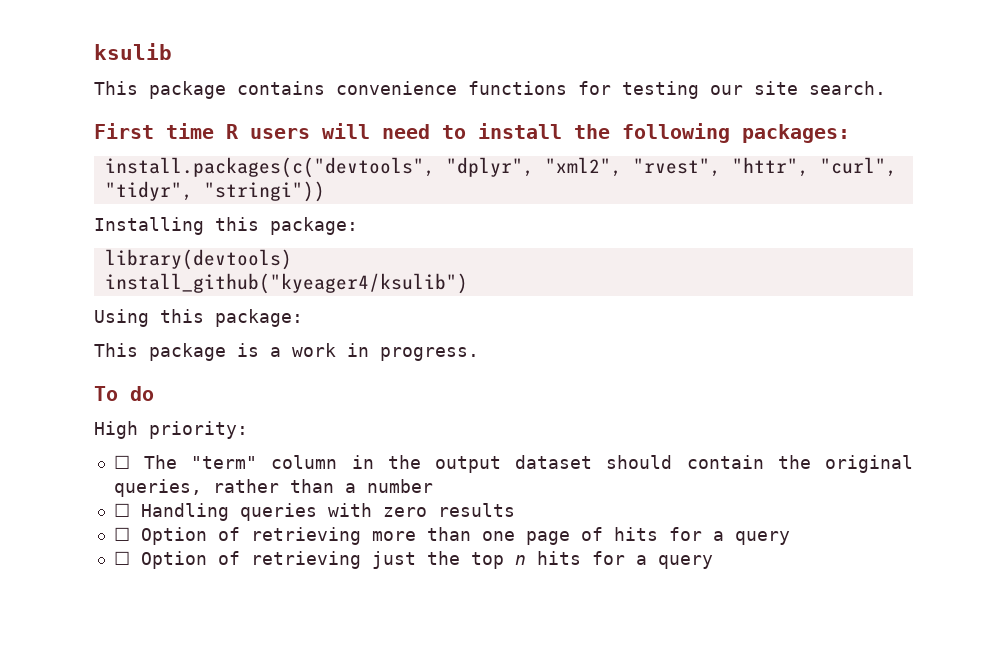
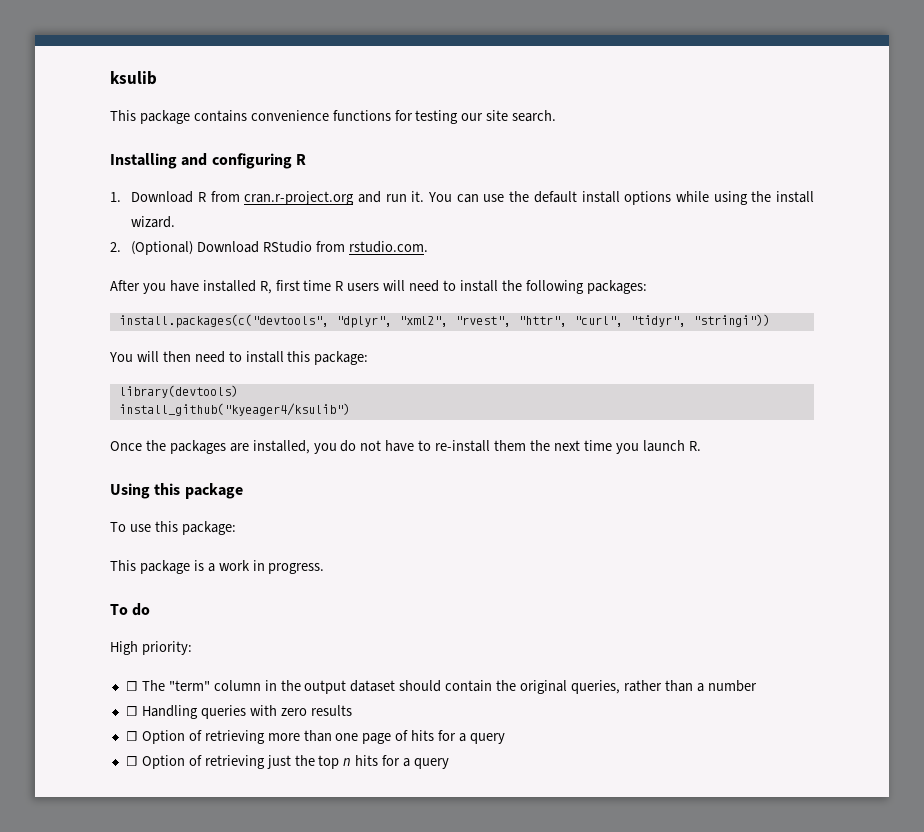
[94,123,154,139] First -> [110,153,306,169] [110,191,815,205] [131,216,176,228] [110,241,428,255] [110,280,300,294] Installing and configuring R // 1. Download R from cran.r-project.org and run it. You can use the default install options while using the install wizard. // 2. (Optional) Download RStudio from rstudio.com. // After you have installed R, first
[94,217,358,235] [104,249,292,270] [104,273,468,294] [94,309,149,327] Installing this package: // library(devtools) // install_github("kyeager4/ksulib") // Using -> [109,351,369,365] [118,385,238,398] [118,403,350,416] [110,440,701,454] [110,483,243,499] [110,522,151,532] You will then need to install this package: // library(devtools) // install_github("kyeager4/ksulib") // Once the packages are installed, you do not have to re-install them the next time you launch R. // Using this package // To use

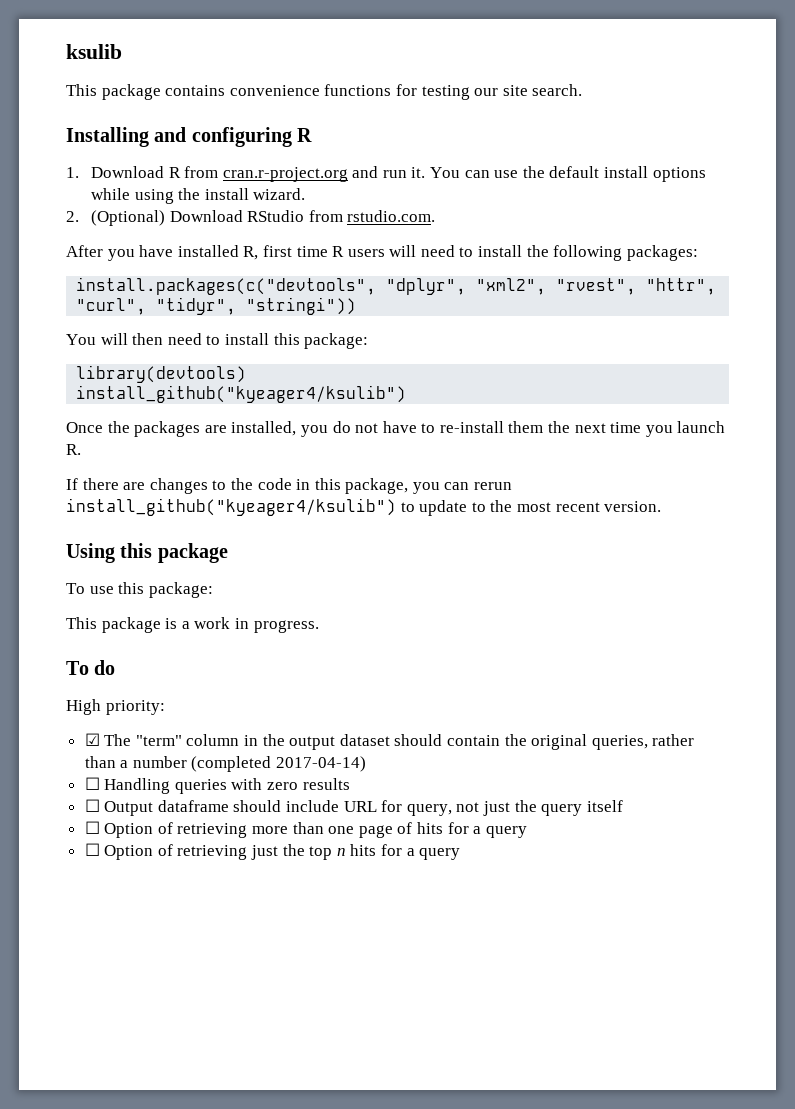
(701, 446) none -> [66,478,513,494] [66,498,662,516] // If there are changes to the code in this package, you can rerun install_github("kyeager4/ksulib") to update to the most recent version.
[125,681,138,691] ☐ -> [84,733,100,746] ☑
(757, 686) none -> [191,756,367,772] (completed 2017-04-14)
(352, 710) none -> [84,799,623,816] // ☐ Output dataframe should include URL for query, not just the query itself

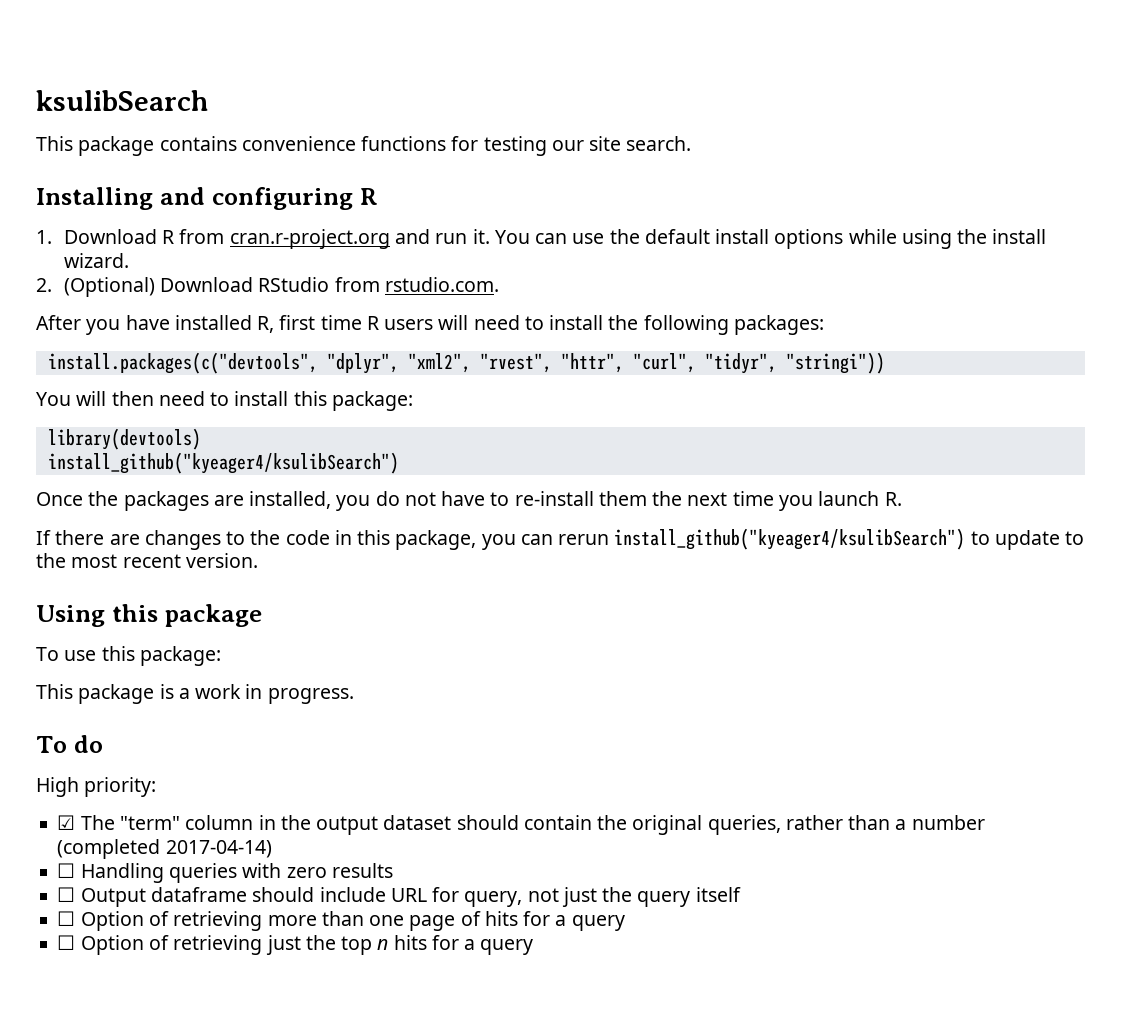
[66,44,122,59] ksulib -> [36,90,208,111] ksulibSearch
[76,385,407,403] install_github("kyeager4/ksulib") -> [47,452,399,474] install_github("kyeager4/ksulibSearch")
[66,498,396,516] install_github("kyeager4/ksulib") -> [614,528,966,550] install_github("kyeager4/ksulibSearch")

